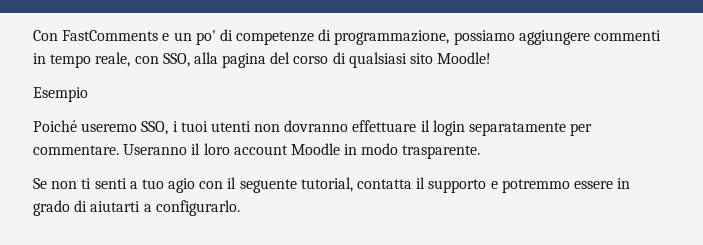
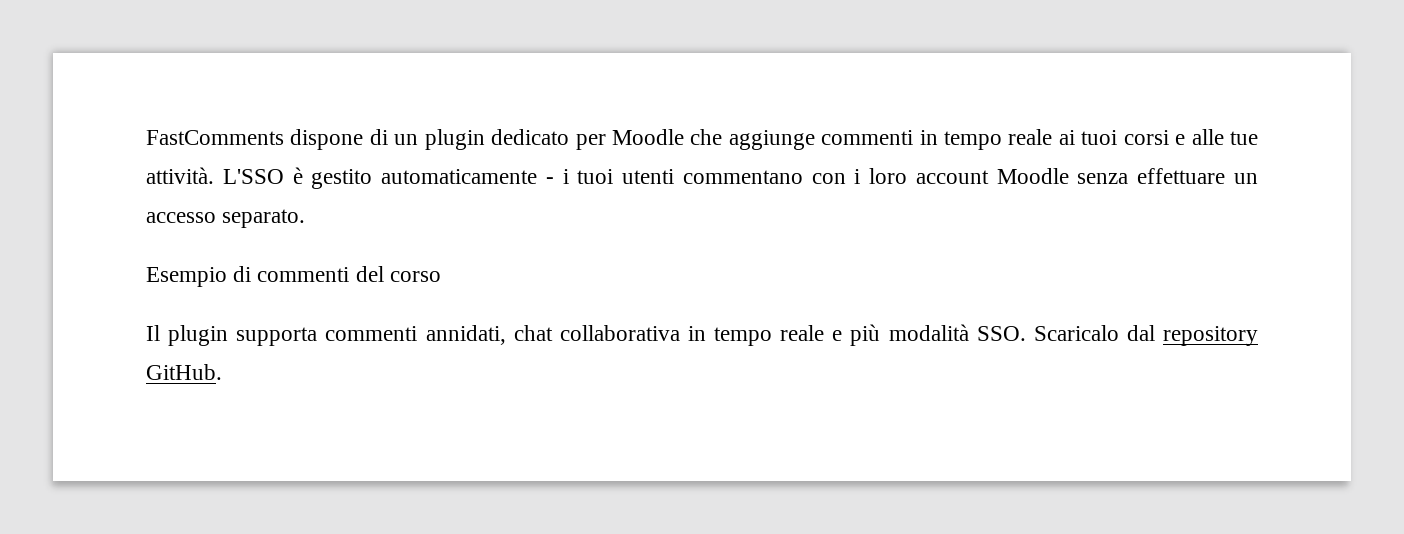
[33,29,662,45] [33,52,492,68] [33,87,88,102] [33,120,593,136] [33,143,481,159] [33,177,631,193] [33,200,240,216] Con FastComments e un po' di competenze di programmazione, possiamo aggiungere commenti in tempo reale, con SSO, alla pagina del corso di qualsiasi sito Moodle! // Esempio // Poiché useremo SSO, i tuoi utenti non dovranno effettuare il login separatamente per commentare. Useranno il loro account Moodle in modo trasparente. // Se non ti senti a tuo agio con il seguente tutorial, contatta il supporto e potremmo essere in grado di aiutarti a configurarlo. -> [146,129,1259,150] [146,167,1258,189] [146,209,306,228] [146,266,441,287] [146,324,1258,346] [146,364,222,380] FastComments dispone di un plugin dedicato per Moodle che aggiunge commenti in tempo reale ai tuoi corsi e alle tue attività. L'SSO è gestito automaticamente - i tuoi utenti commentano con i loro account Moodle senza effettuare un accesso separato. // Esempio di commenti del corso // Il plugin supporta commenti annidati, chat collaborativa in tempo reale e più modalità SSO. Scaricalo dal repository GitHub.

